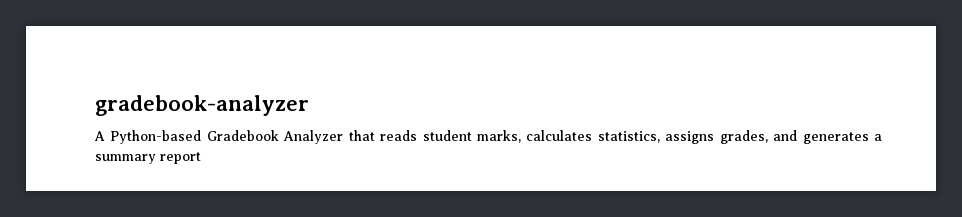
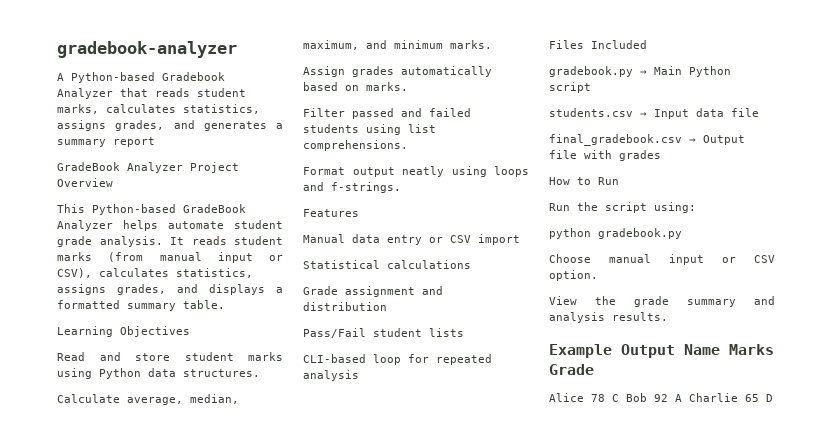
(201, 158) none -> [57,162,239,173] [57,178,113,187] [57,204,246,215] [57,220,283,231] [57,236,283,247] [57,252,283,263] [57,268,253,278] [57,284,283,295] [57,300,225,311] [57,326,190,337] [57,352,283,361] [57,368,260,379] [57,394,239,405] [303,40,492,50] [303,66,492,77] [303,82,408,91] [303,108,471,119] [303,124,436,135] [303,140,408,151] [303,166,529,177] [303,182,401,193] [303,209,359,217] [303,234,520,245] [303,260,471,269] [303,286,443,297] [303,302,387,311] [303,328,464,338] [303,354,492,365] [303,370,359,381] [549,40,647,49] [549,66,731,77] [549,82,591,93] [549,108,759,119] [549,134,745,146] [549,150,661,161] [549,177,619,185] [549,202,696,213] [549,228,682,239] [549,254,775,265] [549,270,598,281] [549,296,775,307] [549,312,668,323] [549,344,774,358] [549,364,594,375] [549,393,773,402] // GradeBook Analyzer Project Overview // This Python-based GradeBook Analyzer helps automate student grade analysis. It reads student marks (from manual input or CSV), calculates statistics, assigns grades, and displays a formatted summary table. // Learning Objectives // Read and store student marks using Python data structures. // Calculate average, median, maximum, and minimum marks. // Assign grades automatically based on marks. // Filter passed and failed students using list comprehensions. // Format output neatly using loops and f-strings. // Features // Manual data entry or CSV import // Statistical calculations // Grade assignment and distribution // Pass/Fail student lists // CLI-based loop for repeated analysis // Files Included // gradebook.py → Main Python script // students.csv → Input data file // final_gradebook.csv → Output file with grades // How to Run // Run the script using: // python gradebook.py // Choose manual input or CSV option. // View the grade summary and analysis results. // Example Output Name Marks Grade // Alice 78 C Bob 92 A Charlie 65 D

